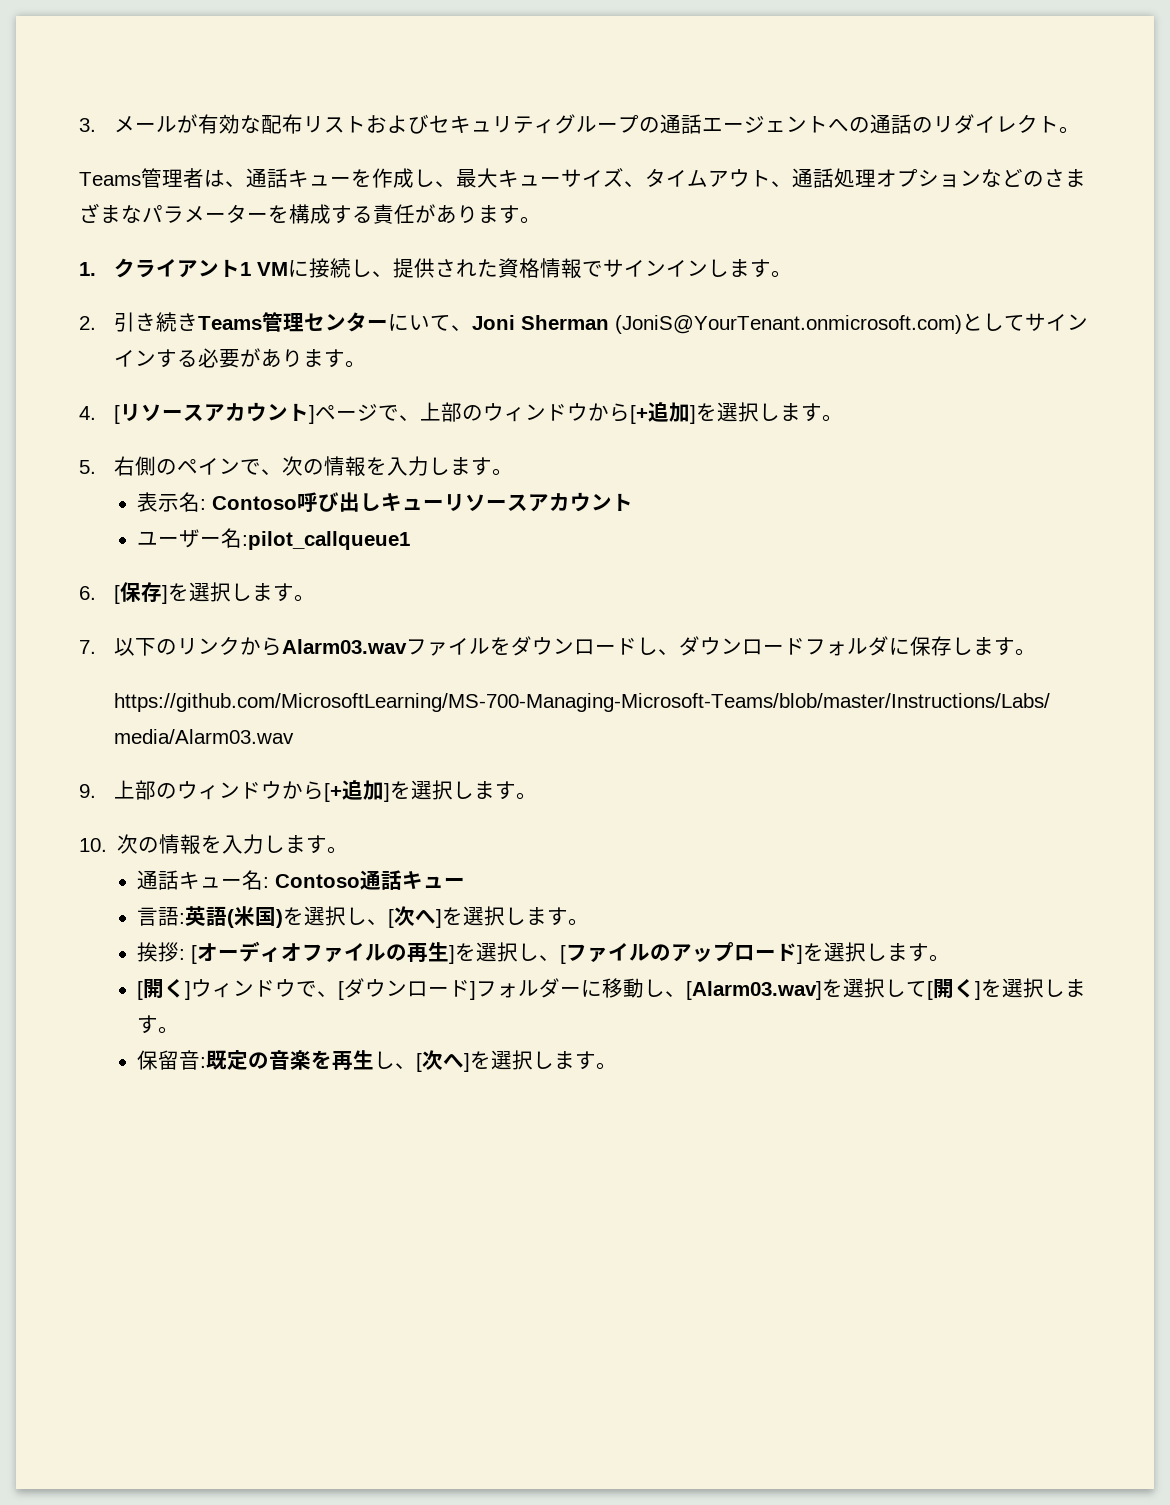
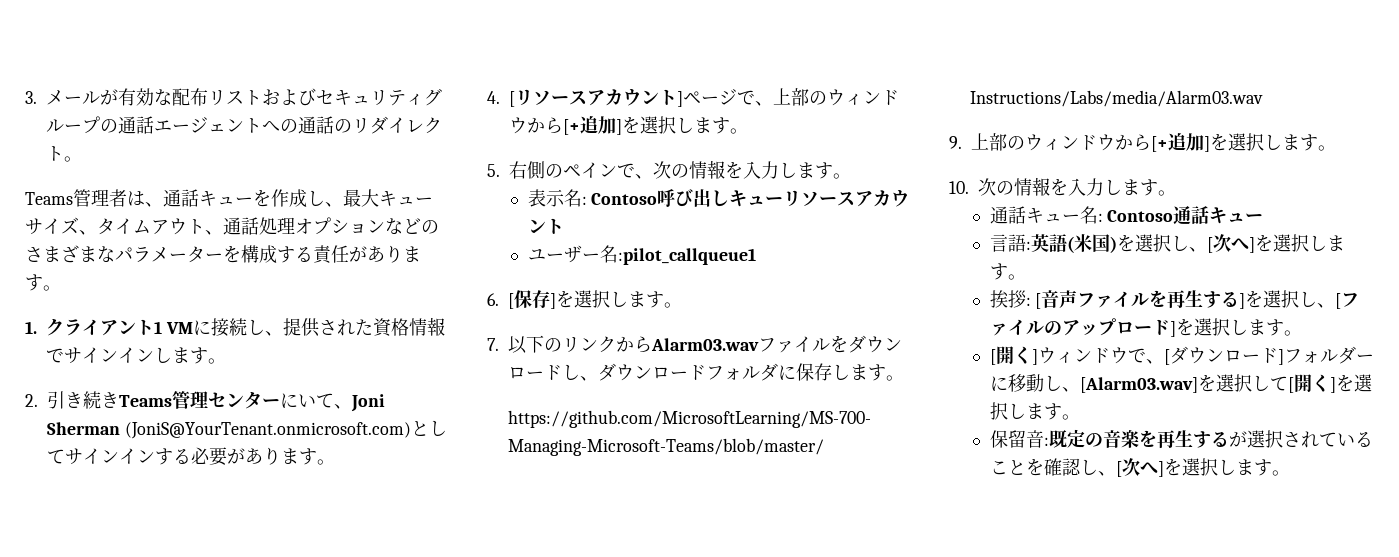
[196,941,449,963] オーディオファイルの再生 -> [1041,290,1240,309] 音声ファイルを再生する
(374, 1060) none -> [1192,430,1373,448] [989,458,1081,476] するが選択されていることを確認

